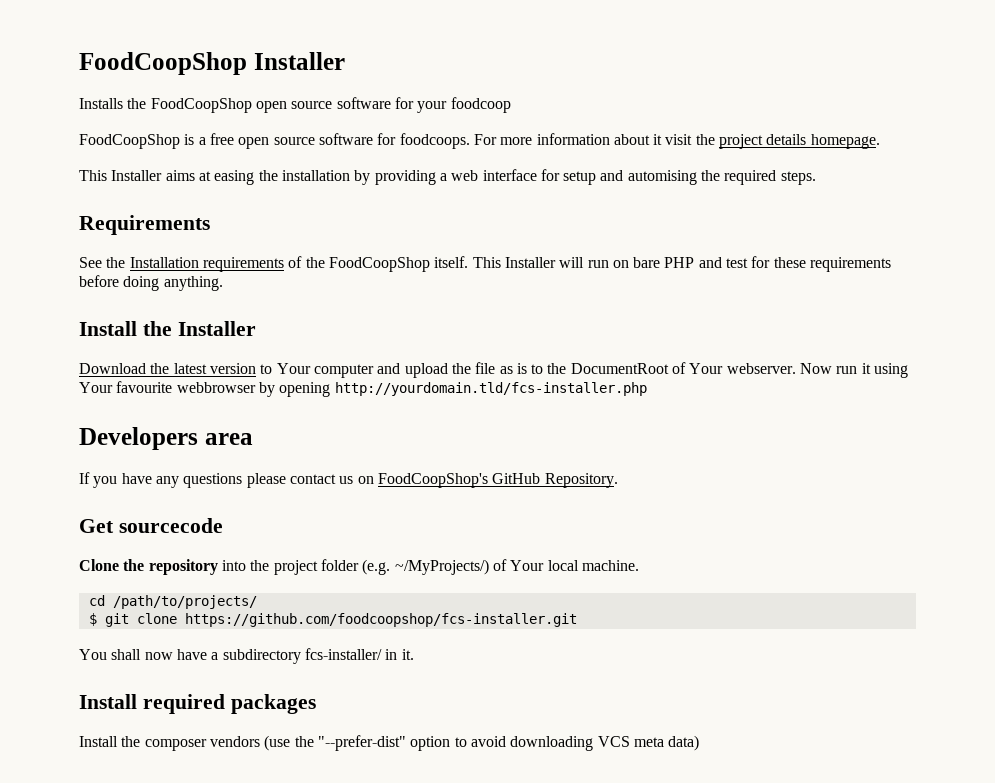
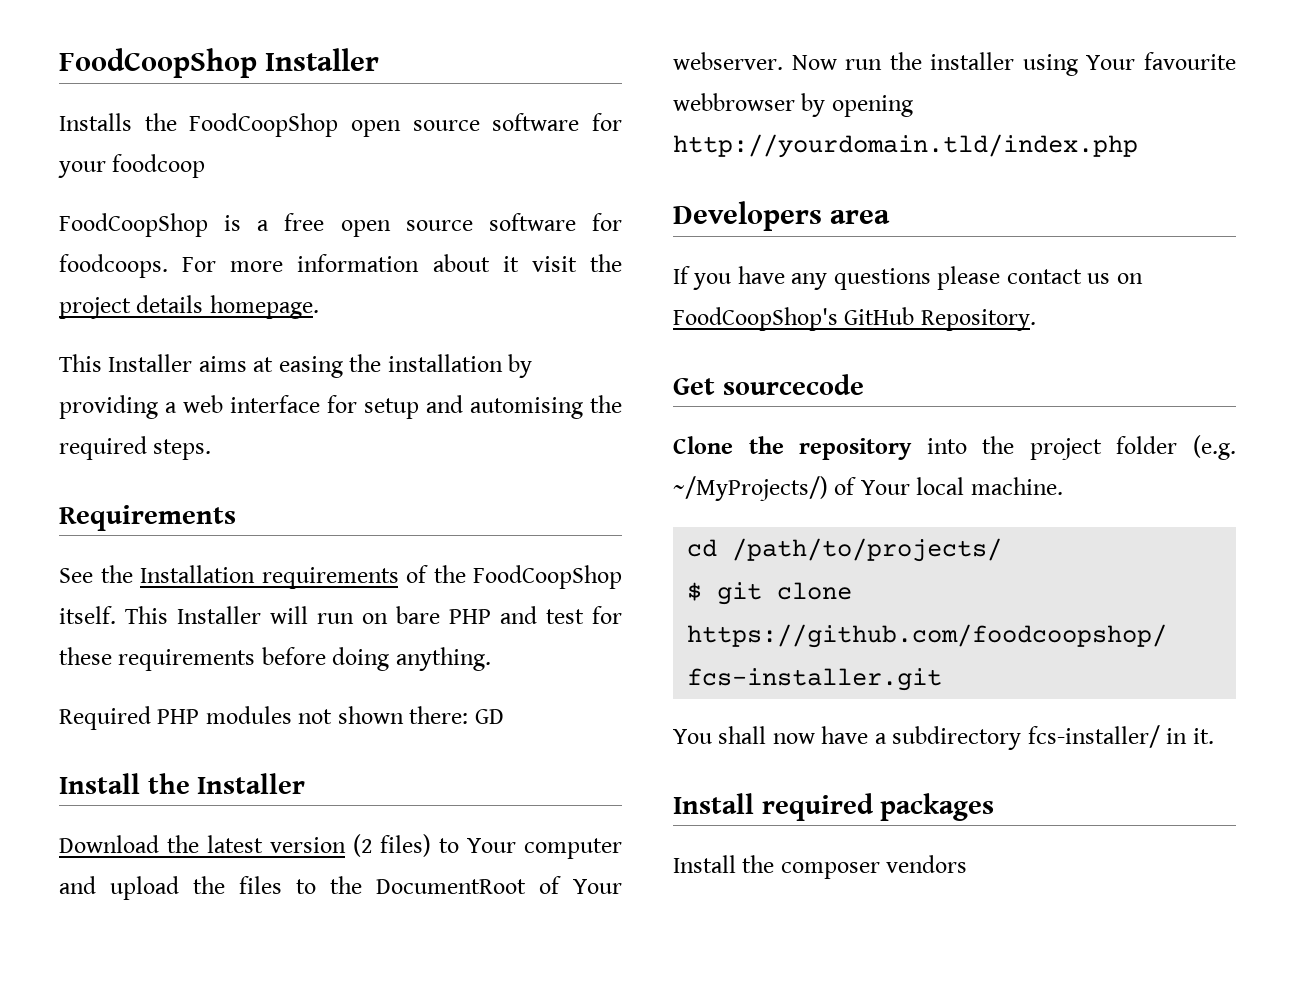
(223, 283) none -> [59,706,504,730] // Required PHP modules not shown there: GD
(256, 368) none -> [352,834,432,857] (2 files)
[475,362,527,374] file as is -> [239,876,282,894] files
[861,363,871,374] it -> [889,52,1015,70] the installer
[334,382,647,396] http://yourdomain.tld/fcs-installer.php -> [673,134,1138,158] http://yourdomain.tld/index.php
[264,735,700,751] (use the "--prefer-dist" option to avoid downloading VCS meta data) -> (968, 864) none

